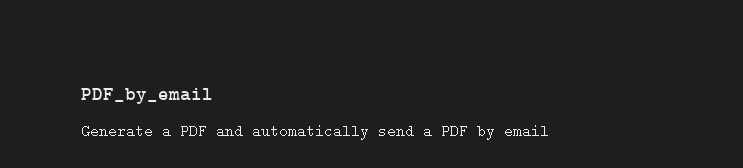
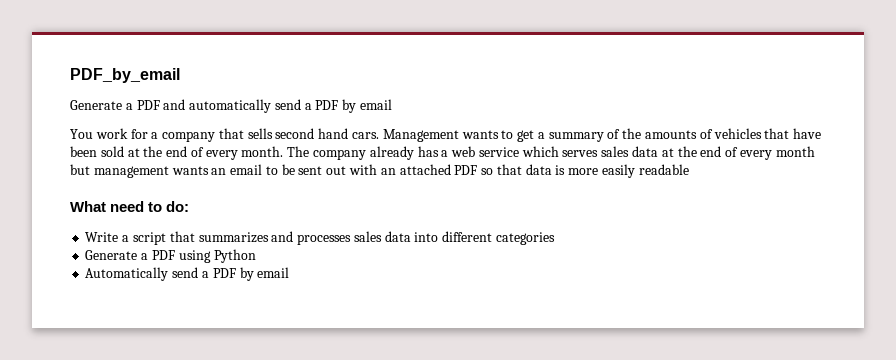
(549, 131) none -> [70,128,822,142] [70,146,815,160] [70,164,689,178] [70,201,190,212] [85,231,555,245] [85,249,256,263] [85,267,290,281] // You work for a company that sells second hand cars. Management wants to get a summary of the amounts of vehicles that have been sold at the end of every month. The company already has a web service which serves sales data at the end of every month but management wants an email to be sent out with an attached PDF so that data is more easily readable // What need to do: // Write a script that summarizes and processes sales data into different categories // Generate a PDF using Python // Automatically send a PDF by email

